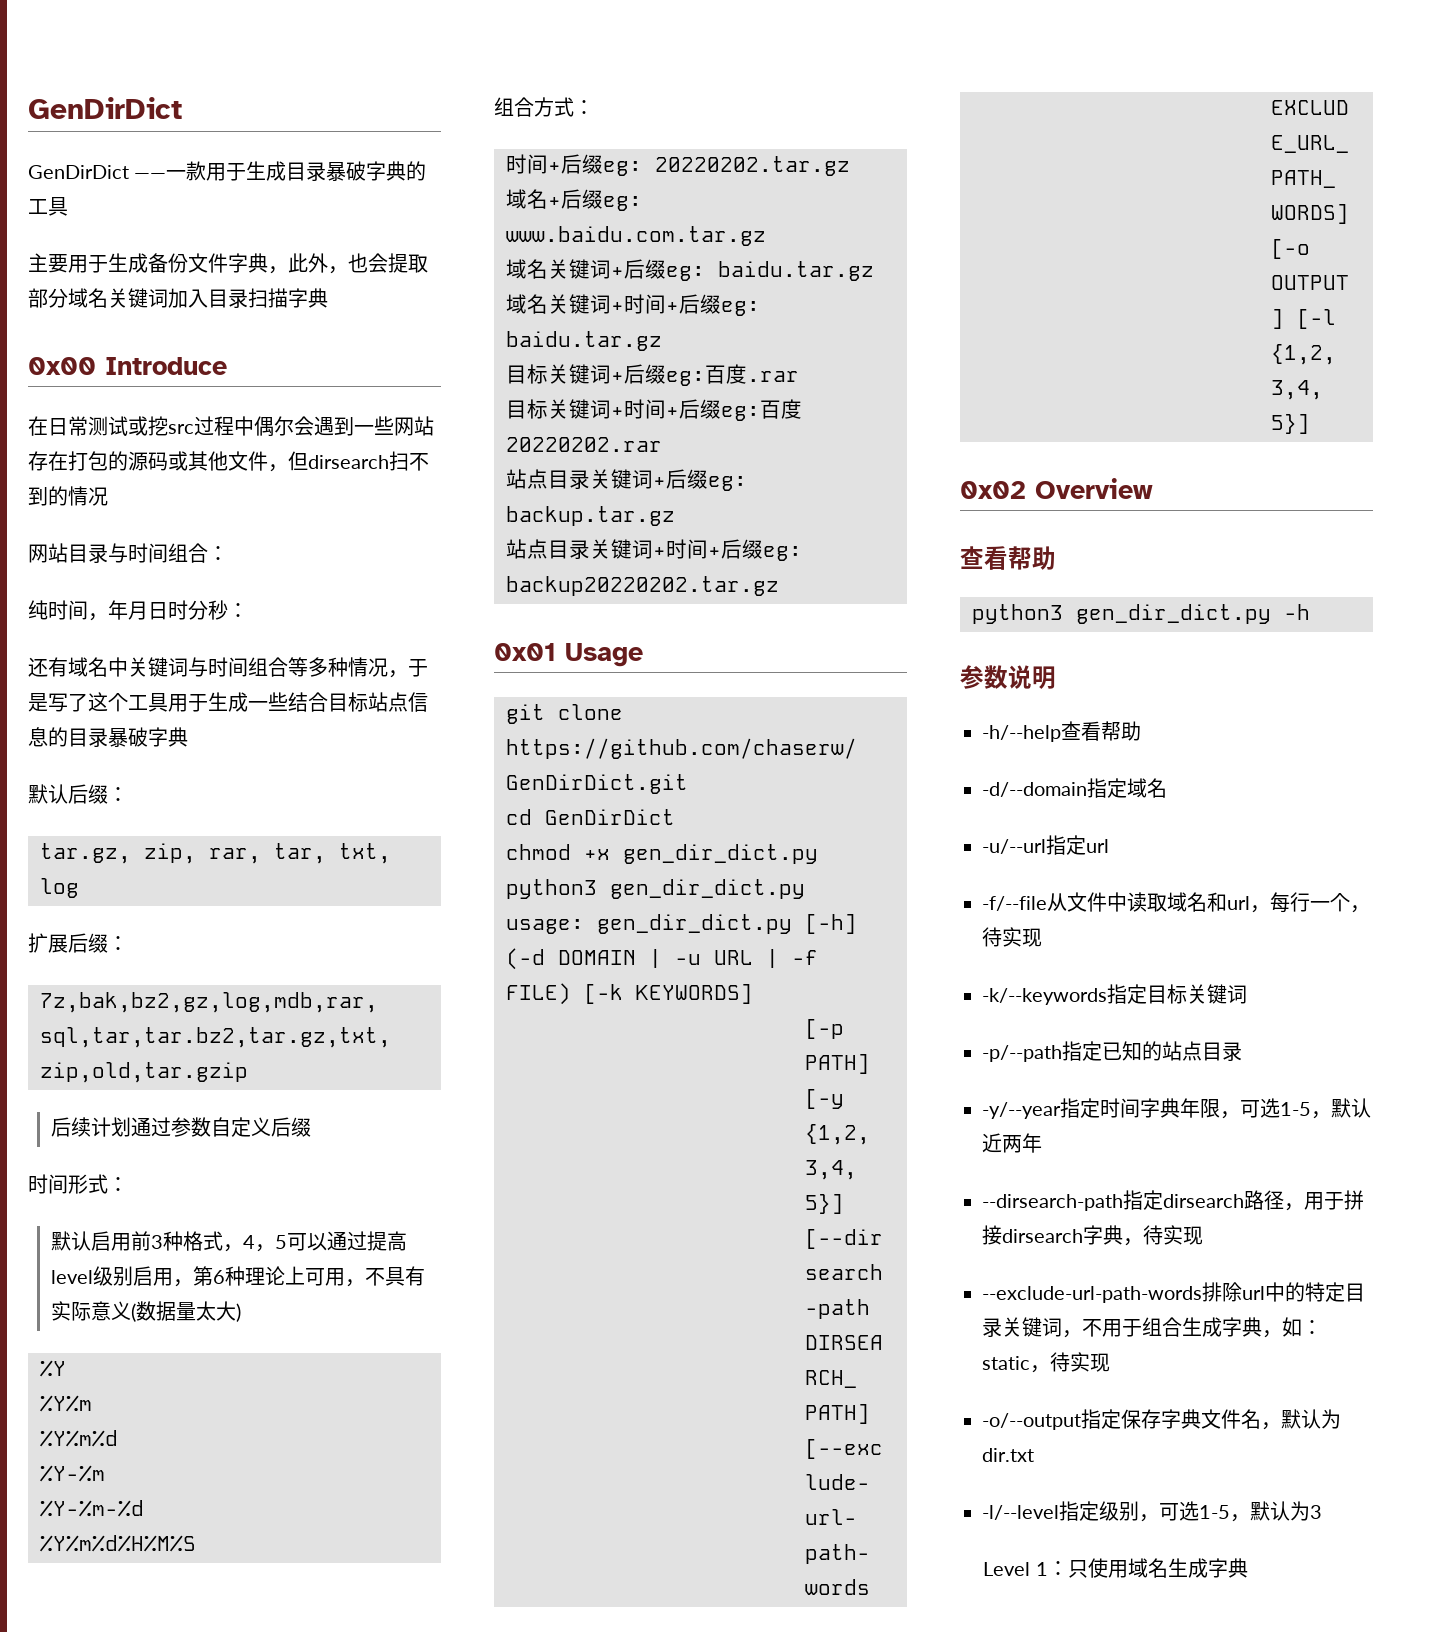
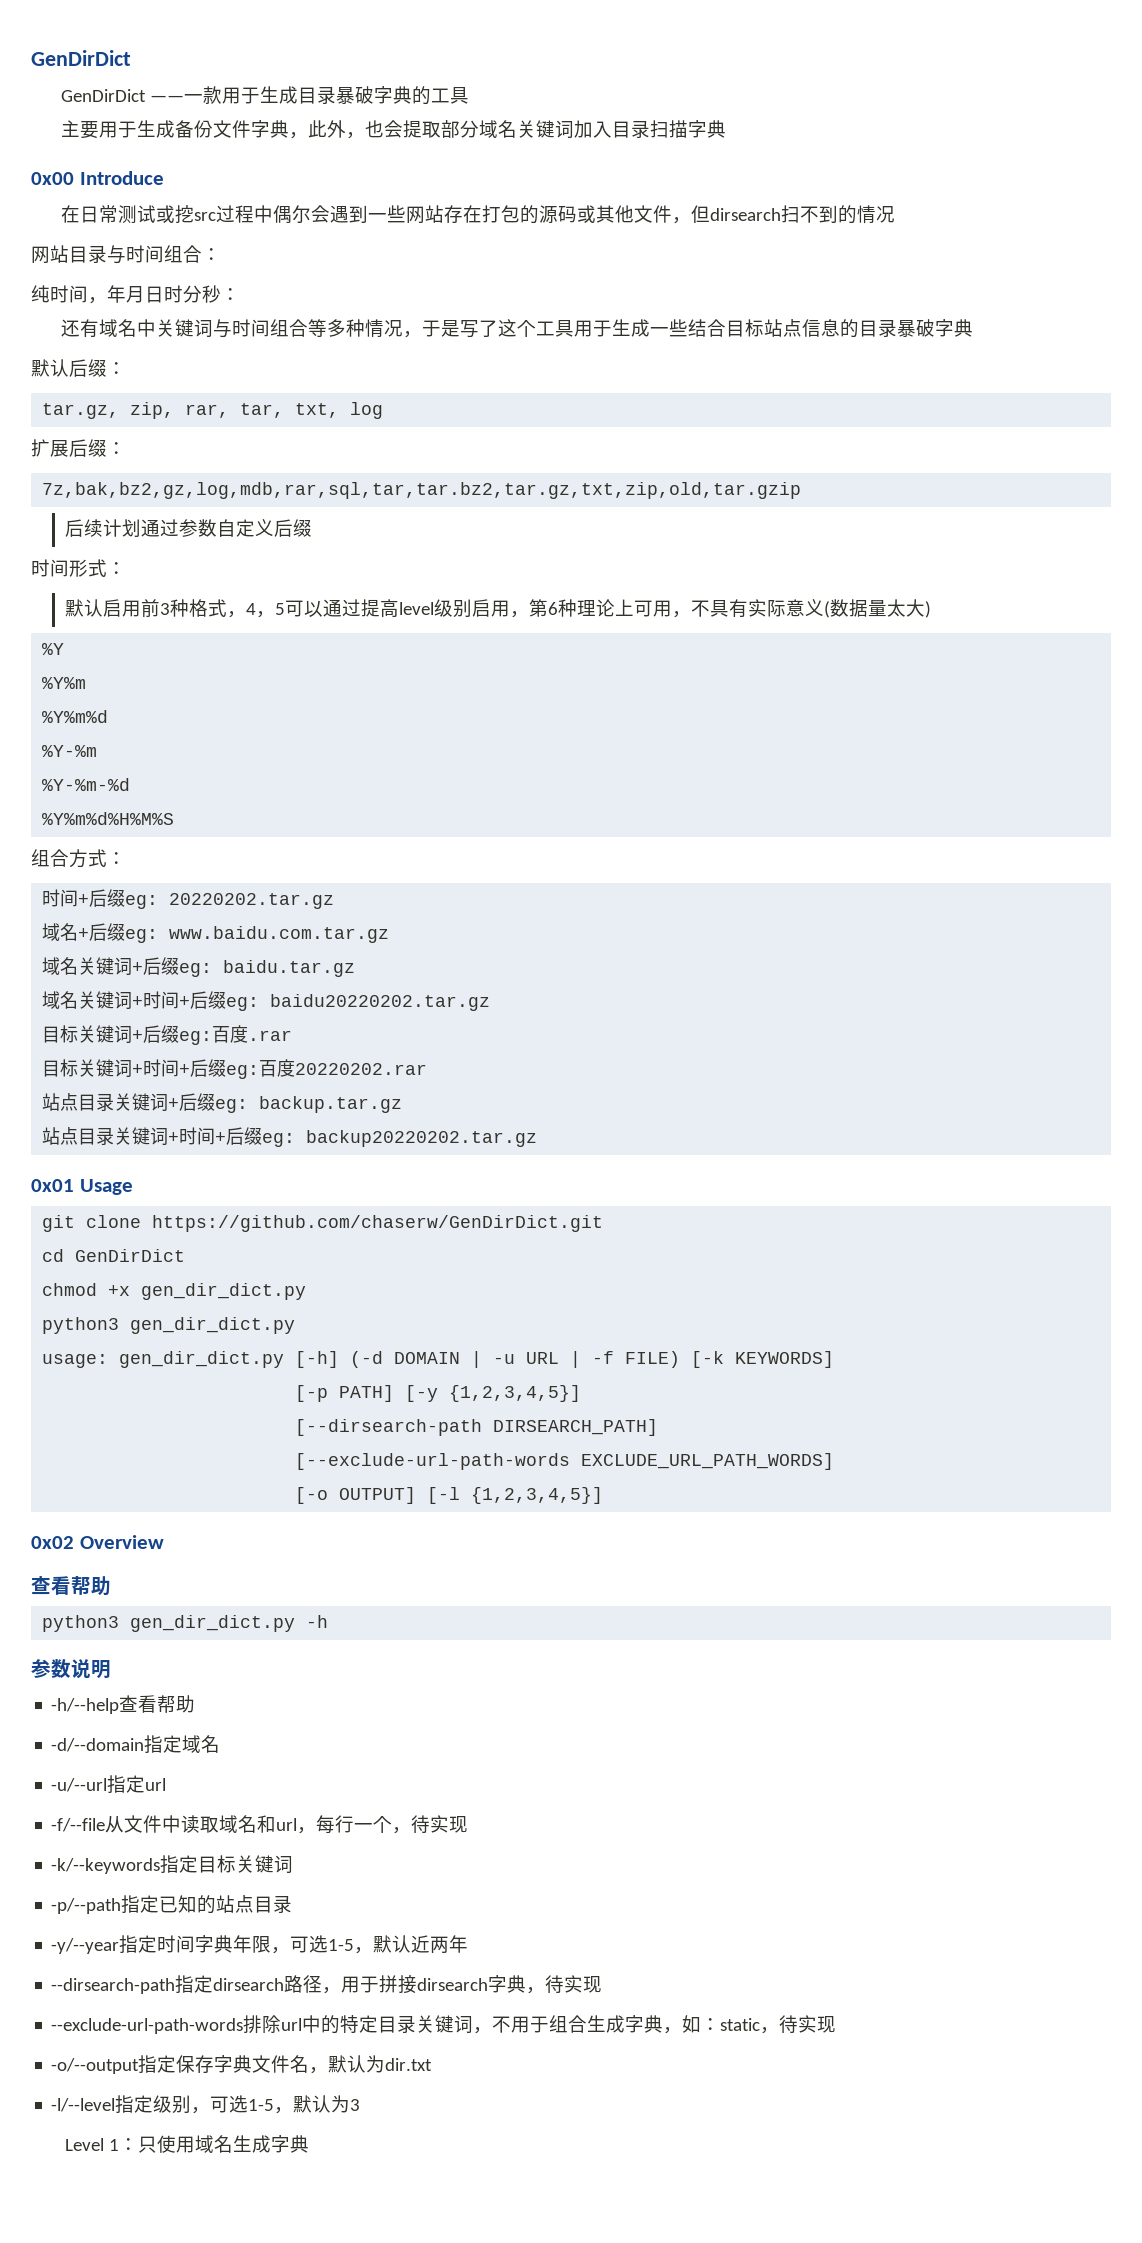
[506,331,662,351] baidu.tar.gz -> [270,994,491,1011] baidu20220202.tar.gz

